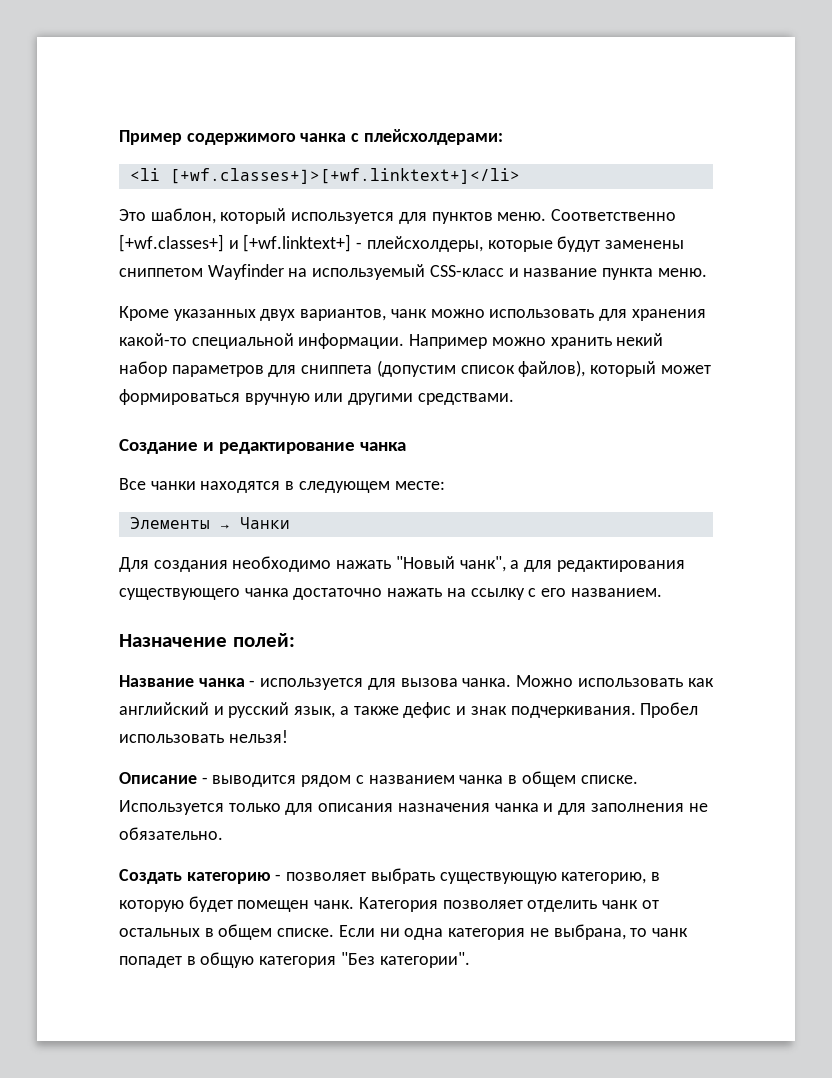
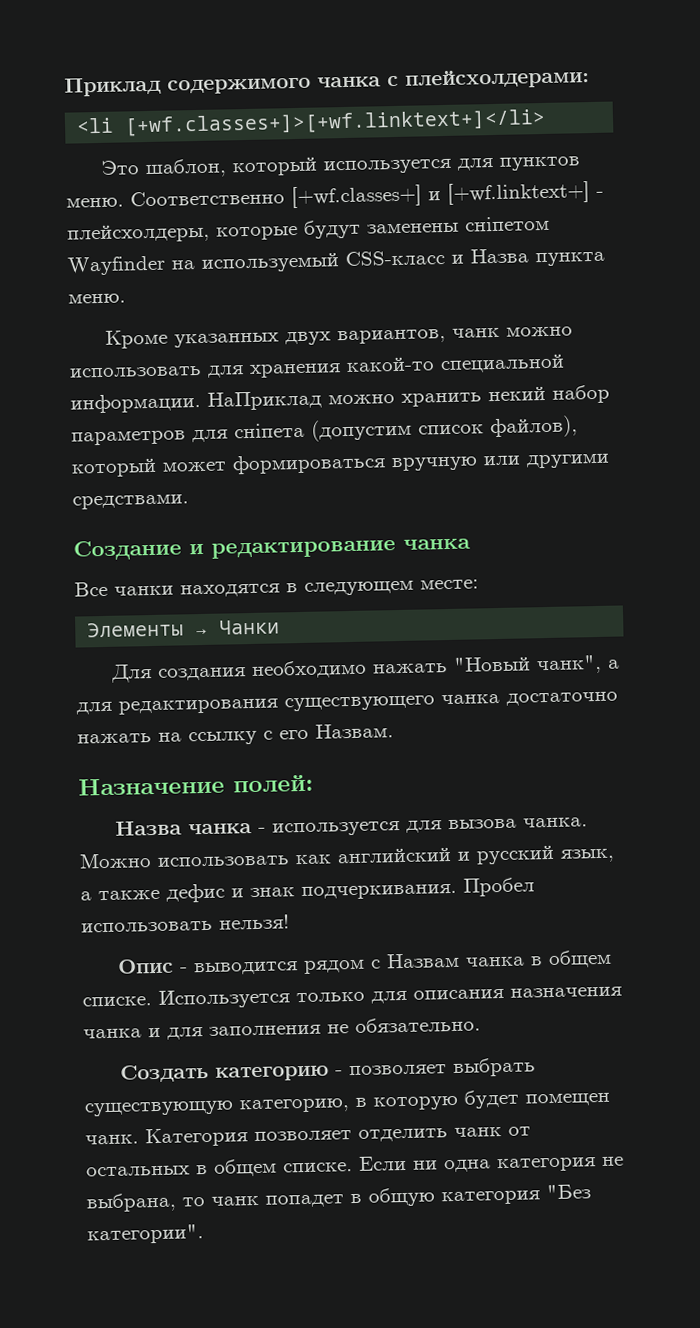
[119,130,182,145] Пример -> [64,76,162,97] Приклад
[119,268,203,277] сниппетом -> [464,215,550,232] сніпетом
[523,268,598,277] название -> [470,248,529,264] Назва
[409,334,488,349] Например -> [207,390,322,411] НаПриклад
[301,365,373,374] сниппета -> [234,422,305,439] сніпета
[570,588,662,597] названием. -> [315,723,394,739] Назвам.
[119,675,194,687] Название -> [115,819,183,836] Назва
[119,772,197,784] Описание -> [117,958,175,974] Опис
[368,775,455,784] названием -> [386,952,461,969] Назвам

